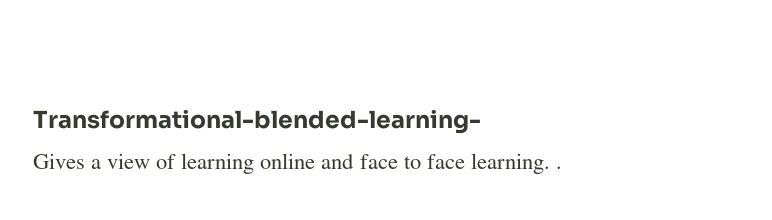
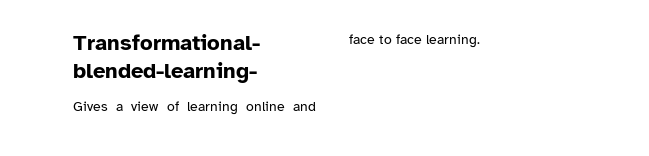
[555,166,562,169] . -> (480, 41) none

